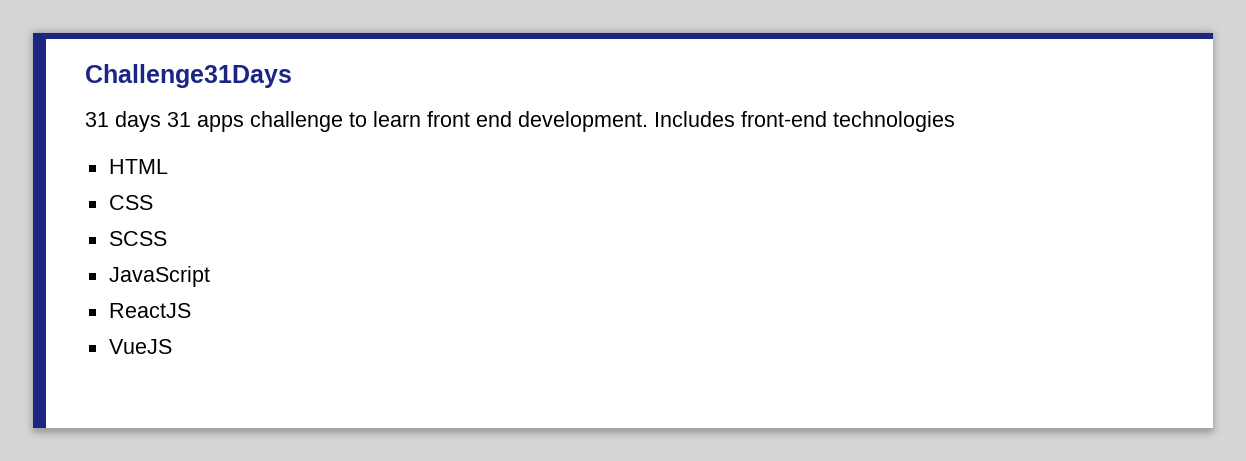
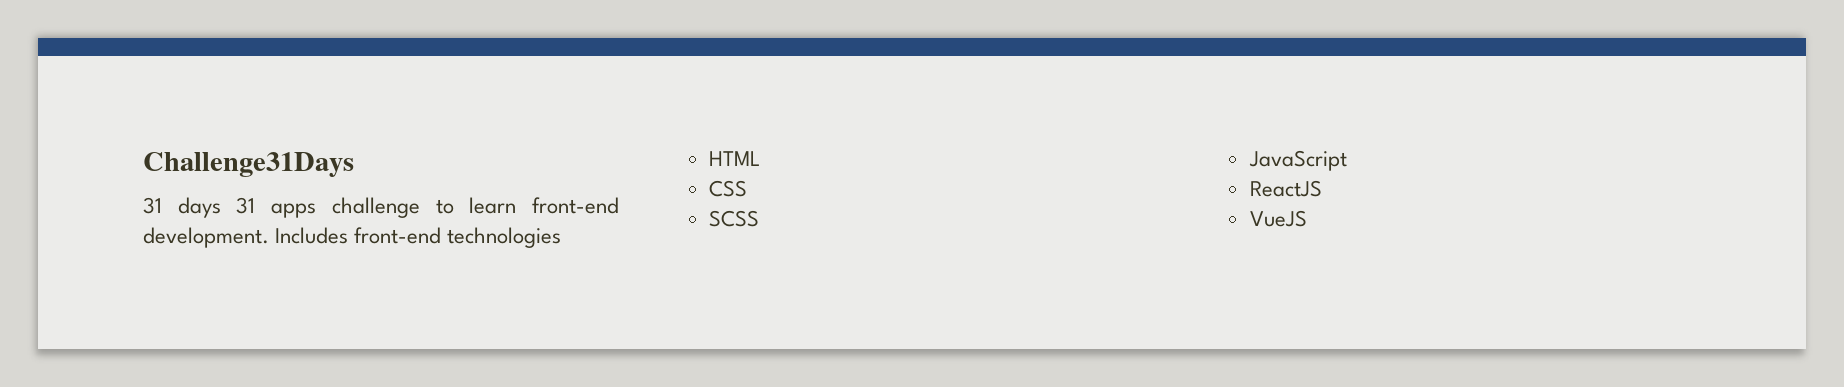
[427,111,512,127] front end -> [532,197,619,214] front-end

